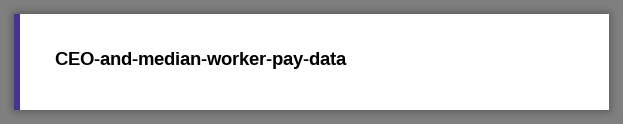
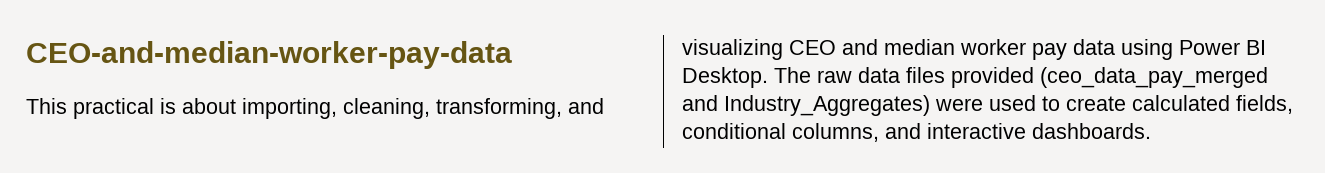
(347, 60) none -> [26,98,604,119] [682,39,1266,60] [682,67,1268,88] [682,95,1293,116] [682,123,1151,142] // This practical is about importing, cleaning, transforming, and visualizing CEO and median worker pay data using Power BI Desktop. The raw data files provided (ceo_data_pay_merged and Industry_Aggregates) were used to create calculated fields, conditional columns, and interactive dashboards.

